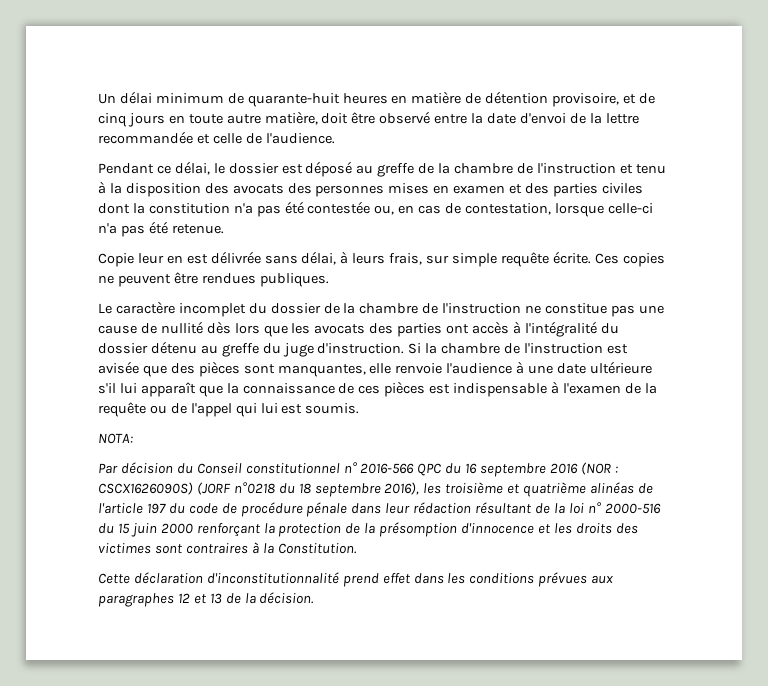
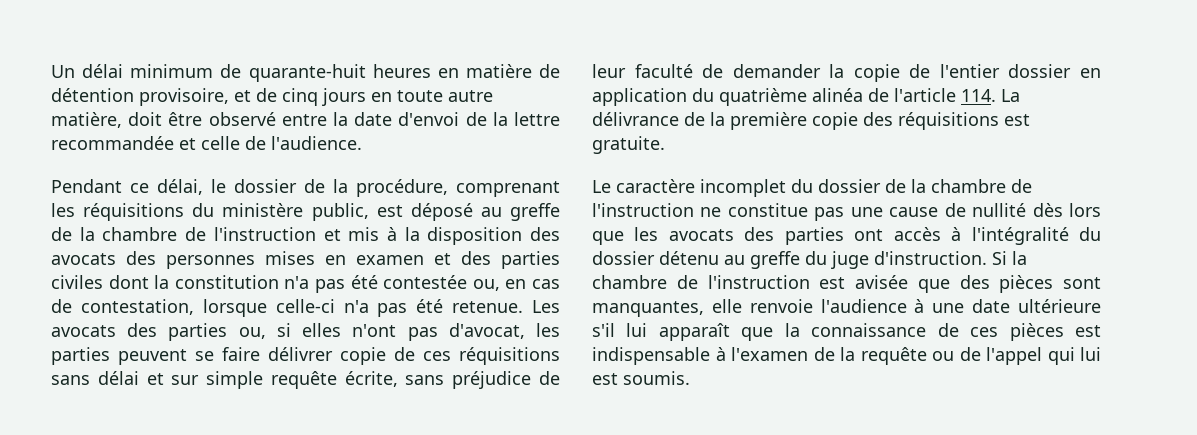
(279, 168) none -> [304,179,560,197] [51,203,369,221] de la procédure, comprenant les réquisitions du ministère public,
[635,164,666,174] tenu -> [348,227,380,241] mis
[98,251,665,267] [98,272,329,287] // Copie leur en est délivrée sans délai, à leurs frais, sur simple requête écrite. Ces copies ne peuvent être rendues publiques. -> [532,300,560,313] [51,323,560,341] [51,347,560,365] [51,371,560,389] [592,64,1101,82] [592,88,1020,106] [592,112,1030,130] [592,136,665,154] Les avocats des parties ou, si elles n'ont pas d'avocat, les parties peuvent se faire délivrer copie de ces réquisitions sans délai et sur simple requête écrite, sans préjudice de leur faculté de demander la copie de l'entier dossier en application du quatrième alinéa de l'article 114. La délivrance de la première copie des réquisitions est gratuite.
[98,433,133,444] [98,462,618,477] [98,482,653,497] [98,502,661,517] [98,522,638,537] [98,542,357,554] [98,572,614,587] [98,592,315,607] // NOTA: // Par décision du Conseil constitutionnel n° 2016-566 QPC du 16 septembre 2016 (NOR : CSCX1626090S) (JORF n°0218 du 18 septembre 2016), les troisième et quatrième alinéas de l'article 197 du code de procédure pénale dans leur rédaction résultant de la loi n° 2000-516 du 15 juin 2000 renforçant la protection de la présomption d'innocence et les droits des victimes sont contraires à la Constitution. // Cette déclaration d'inconstitutionnalité prend effet dans les conditions prévues aux paragraphes 12 et 13 de la décision. -> (690, 378) none

